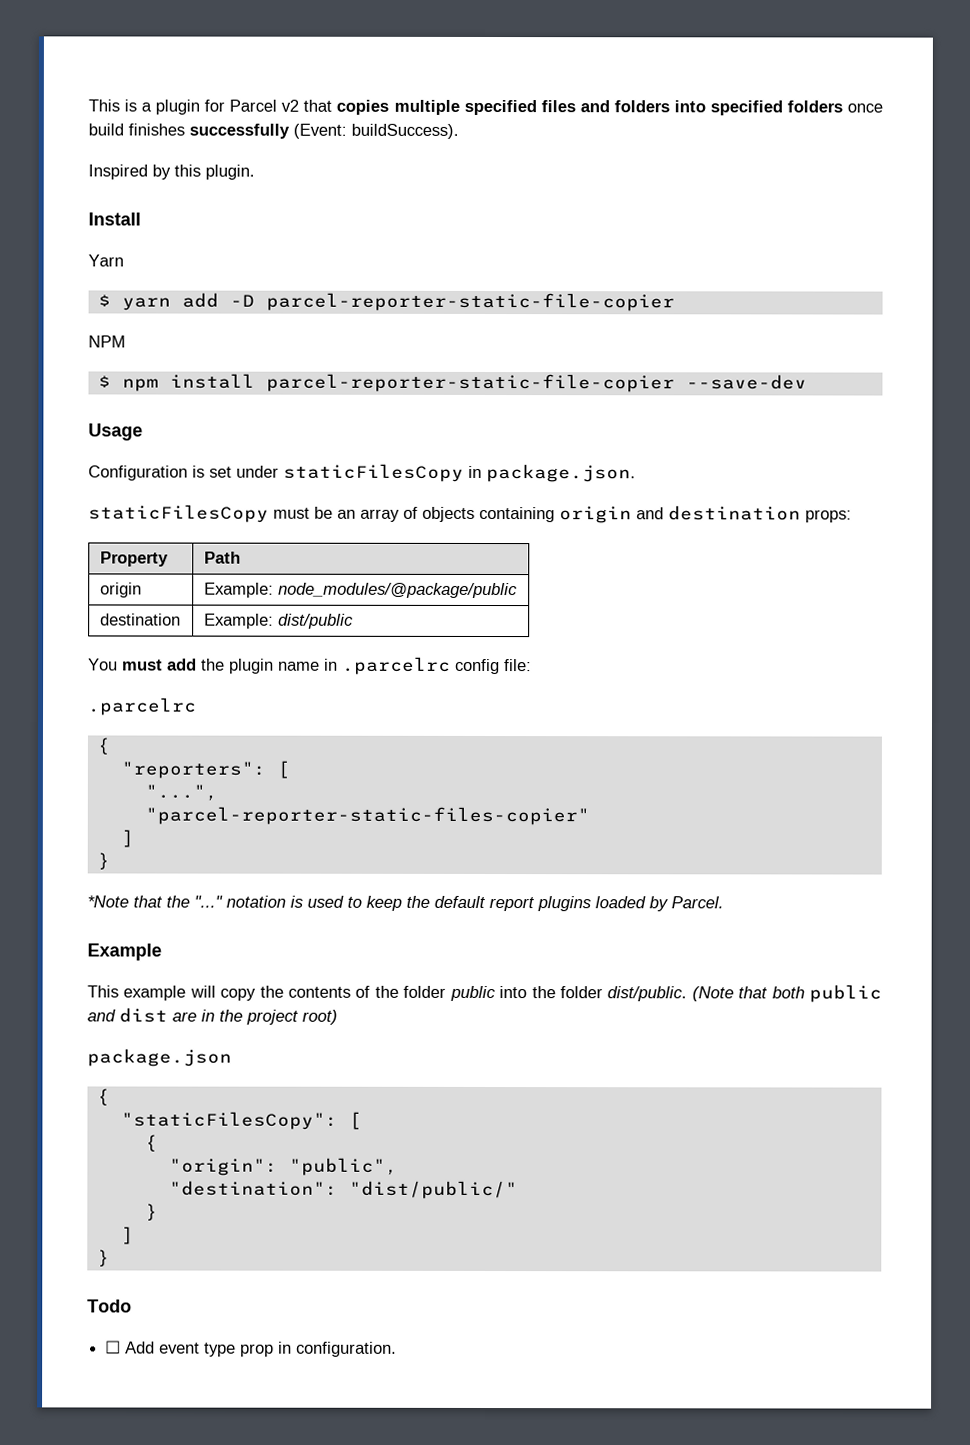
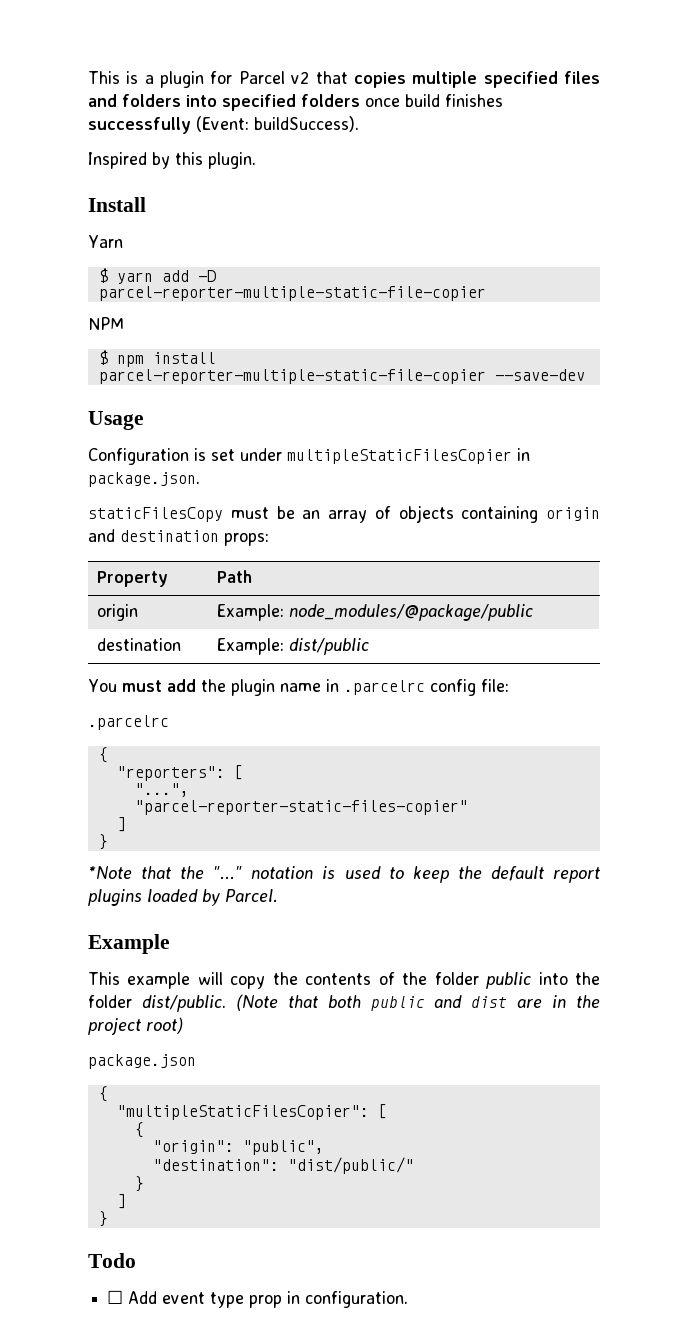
[265,292,675,312] parcel-reporter-static-file-copier -> [98,286,486,301] parcel-reporter-multiple-static-file-copier
[265,373,675,393] parcel-reporter-static-file-copier -> [98,369,486,384] parcel-reporter-multiple-static-file-copier
[283,463,464,482] staticFilesCopy -> [287,449,512,464] multipleStaticFilesCopier
[120,1111,338,1130] "staticFilesCopy": -> [116,1105,369,1120] "multipleStaticFilesCopier":

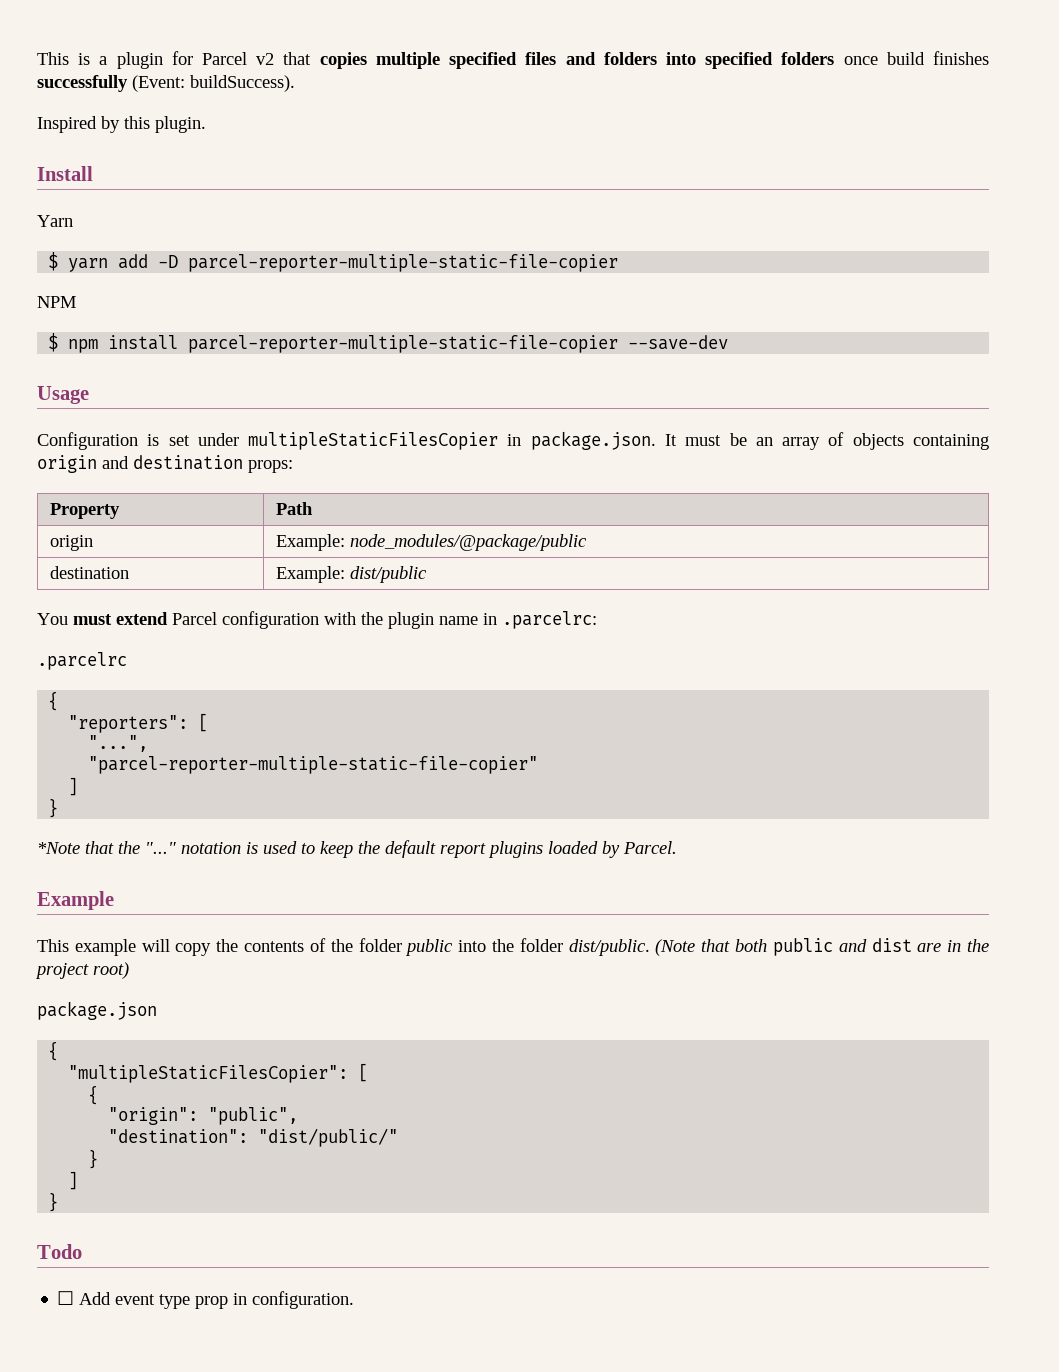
[88,507,223,522] // staticFilesCopy -> [665,434,677,446] It
[166,679,196,692] add -> [116,611,356,629] extend Parcel configuration with
[343,679,509,696] .parcelrc config file: -> [502,611,597,629] .parcelrc:
[134,800,468,815] "parcel-reporter-static-files-copier" -> [88,756,539,774] "parcel-reporter-multiple-static-file-copier"

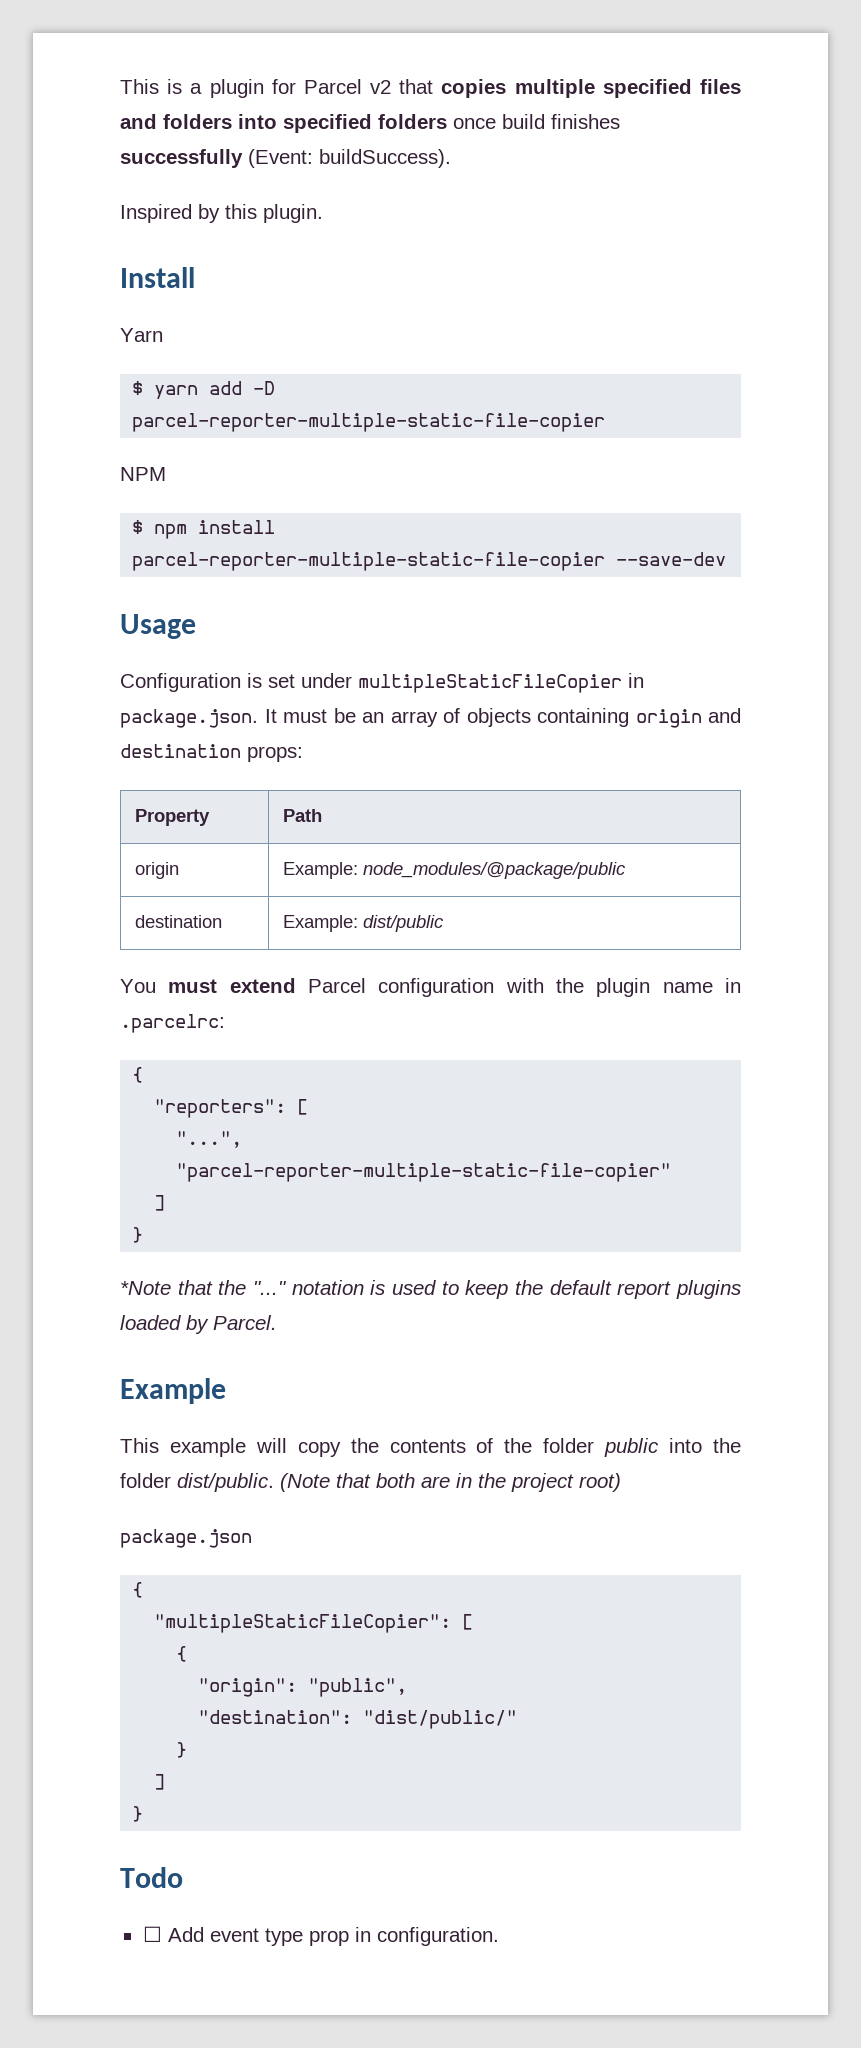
[248,432,499,450] multipleStaticFilesCopier -> [358,674,622,693] multipleStaticFileCopier
[37,652,127,670] // .parcelrc -> (225, 1023) none
[772,938,912,956] public and dist -> (415, 1480) none
[68,1065,349,1083] "multipleStaticFilesCopier": -> [154,1614,452,1633] "multipleStaticFileCopier":

